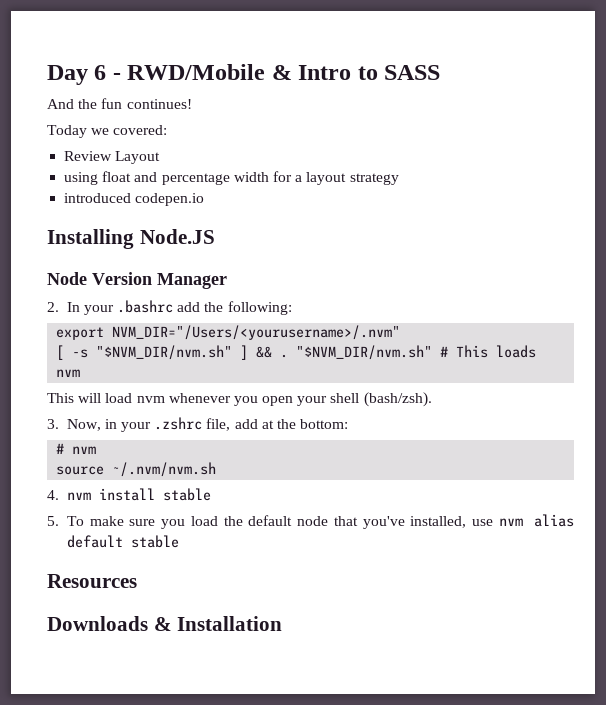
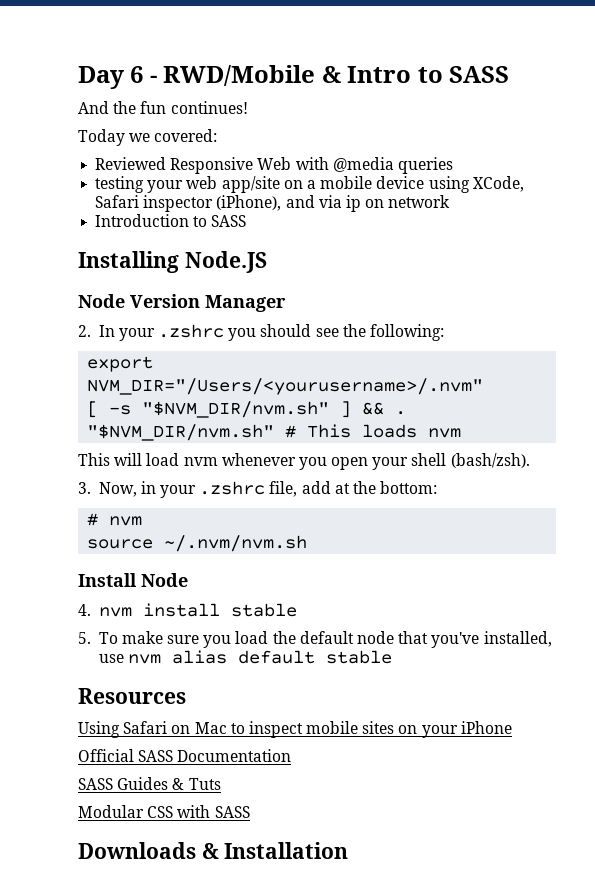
[64,151,161,164] [64,171,399,185] [64,193,205,206] Review Layout // using float and percentage width for a layout strategy // introduced codepen.io -> [95,157,453,174] [95,176,524,193] [95,195,451,212] [95,214,247,227] Reviewed Responsive Web with @media queries // testing your web app/site on a mobile device using XCode, Safari inspector (iPhone), and via ip on network // Introduction to SASS
[117,300,201,313] .bashrc add -> [158,324,339,341] .zshrc you should see
(217, 469) none -> [78,573,188,587] // Install Node
(137, 581) none -> [78,721,512,738] [78,749,292,762] [78,777,221,790] [78,805,250,818] // Using Safari on Mac to inspect mobile sites on your iPhone // Official SASS Documentation // SASS Guides & Tuts // Modular CSS with SASS

